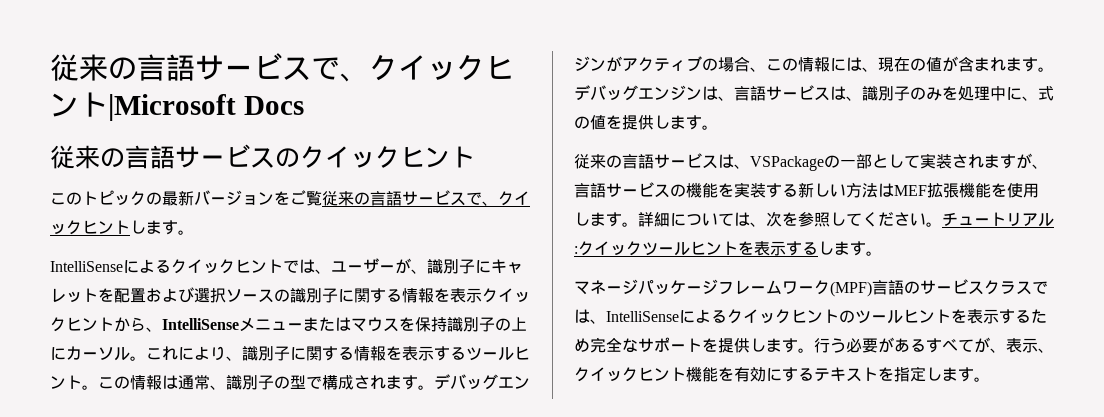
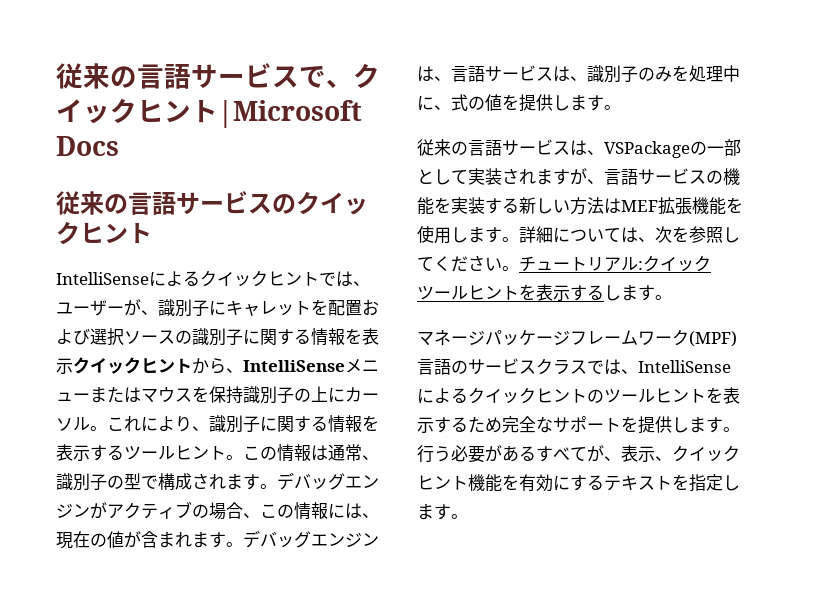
[50,190,530,206] [50,220,194,235] // このトピックの最新バージョンをご覧従来の言語サービスで、クイックヒントします。 -> (152, 233) none

